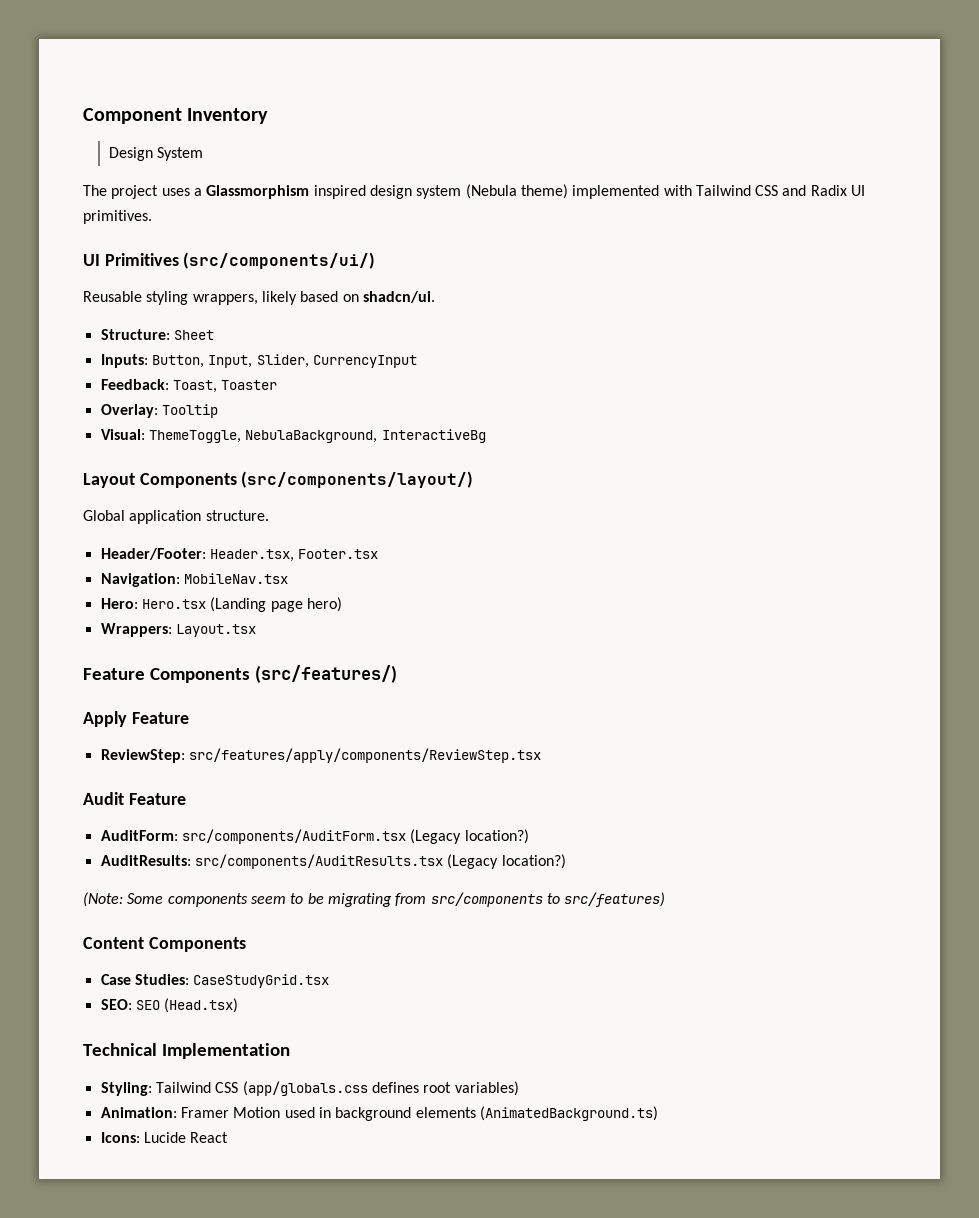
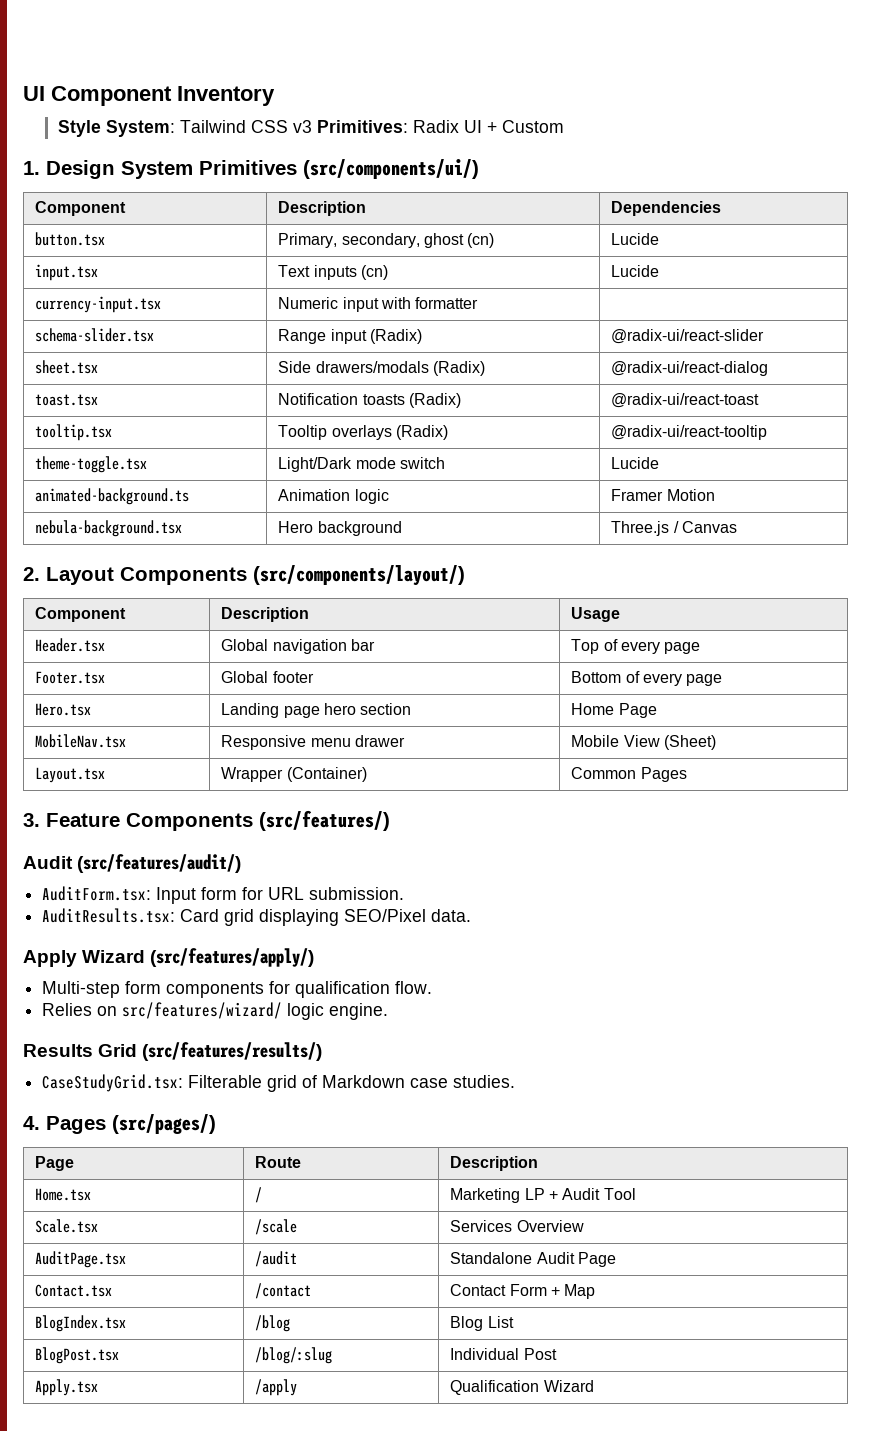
(83, 116) none -> [23,86,45,101] UI
[108,147,204,161] [83,184,866,199] [83,210,152,224] [83,252,376,269] [83,291,435,305] [100,329,214,340] [100,354,417,368] [100,379,278,393] [100,404,218,418] [100,429,486,443] [83,471,474,488] [83,510,269,524] [100,548,379,562] [100,573,288,587] [100,597,342,612] [100,623,256,637] [83,665,397,683] [83,711,189,727] [100,748,541,763] [83,792,186,805] [100,829,529,844] [100,854,566,869] [83,892,666,907] [83,937,246,952] [100,974,330,988] [100,998,239,1013] [83,1043,290,1059] [100,1081,519,1096] [100,1106,658,1121] [100,1132,229,1143] Design System // The project uses a Glassmorphism inspired design system (Nebula theme) implemented with Tailwind CSS and Radix UI primitives. // UI Primitives (src/components/ui/) // Reusable styling wrappers, likely based on shadcn/ui. // Structure: Sheet // Inputs: Button, Input, Slider, CurrencyInput // Feedback: Toast, Toaster // Overlay: Tooltip // Visual: ThemeToggle, NebulaBackground, InteractiveBg // Layout Components (src/components/layout/) // Global application structure. // Header/Footer: Header.tsx, Footer.tsx // Navigation: MobileNav.tsx // Hero: Hero.tsx (Landing page hero) // Wrappers: Layout.tsx // Feature Components (src/features/) // Apply Feature // ReviewStep: src/features/apply/components/ReviewStep.tsx // Audit Feature // AuditForm: src/components/AuditForm.tsx (Legacy location?) // AuditResults: src/components/AuditResults.tsx (Legacy location?) // (Note: Some components seem to be migrating from src/components to src/features) // Content Components // Case Studies: CaseStudyGrid.tsx // SEO: SEO (Head.tsx) // Technical Implementation // Styling: Tailwind CSS (app/globals.css defines root variables) // Animation: Framer Motion used in background elements (AnimatedBackground.ts) // Icons: Lucide React -> [57,120,564,137] [23,159,479,179] [35,201,127,216] [278,201,367,216] [611,201,722,216] [35,232,106,246] [278,233,495,248] [611,233,660,245] [35,264,99,281] [278,265,388,280] [611,265,660,277] [35,296,162,313] [278,297,479,312] [35,328,155,342] [278,329,422,344] [611,329,765,344] [35,360,99,374] [278,361,485,376] [611,361,769,376] [35,394,99,406] [278,393,461,408] [611,393,760,408] [35,424,113,441] [278,425,448,440] [611,425,768,440] [35,456,148,473] [278,457,445,472] [611,457,660,469] [35,488,190,505] [278,489,389,504] [611,489,715,501] [35,520,183,537] [278,521,402,536] [611,521,737,536] [23,565,465,586] [35,607,127,622] [221,607,310,622] [571,607,621,622] [35,638,106,652] [221,639,375,654] [571,639,701,654] [35,671,106,684] [221,671,314,683] [571,671,723,686] [35,703,92,716] [221,703,412,718] [571,703,657,718] [35,734,127,748] [221,735,405,750] [571,735,716,750] [35,767,106,783] [221,767,367,782] [571,767,687,782] [23,810,390,831] [23,854,242,873] [42,886,405,904] [42,908,472,926] [23,948,315,967] [42,981,433,998] [42,1002,389,1020] [23,1042,323,1061] [42,1074,516,1092] [23,1114,216,1134] [35,1156,75,1171] [255,1156,302,1168] [450,1156,539,1171] [35,1188,92,1201] [255,1187,263,1203] [450,1188,636,1203] [35,1219,99,1233] [255,1219,298,1235] [450,1220,584,1232] [35,1251,127,1268] [255,1251,298,1267] [450,1252,616,1267] [35,1284,113,1297] [255,1283,312,1299] [450,1284,596,1299] [35,1315,127,1332] [255,1315,291,1332] [450,1316,514,1331] [35,1347,120,1364] [255,1347,333,1364] [450,1348,557,1360] [35,1379,99,1396] [255,1379,298,1396] [450,1380,594,1395] Style System: Tailwind CSS v3 Primitives: Radix UI + Custom // 1. Design System Primitives (src/components/ui/) // Component | Description | Dependencies // button.tsx | Primary, secondary, ghost (cn) | Lucide // input.tsx | Text inputs (cn) | Lucide // currency-input.tsx | Numeric input with formatter | // schema-slider.tsx | Range input (Radix) | @radix-ui/react-slider // sheet.tsx | Side drawers/modals (Radix) | @radix-ui/react-dialog // toast.tsx | Notification toasts (Radix) | @radix-ui/react-toast // tooltip.tsx | Tooltip overlays (Radix) | @radix-ui/react-tooltip // theme-toggle.tsx | Light/Dark mode switch | Lucide // animated-background.ts | Animation logic | Framer Motion // nebula-background.tsx | Hero background | Three.js / Canvas // 2. Layout Components (src/components/layout/) // Component | Description | Usage // Header.tsx | Global navigation bar | Top of every page // Footer.tsx | Global footer | Bottom of every page // Hero.tsx | Landing page hero section | Home Page // MobileNav.tsx | Responsive menu drawer | Mobile View (Sheet) // Layout.tsx | Wrapper (Container) | Common Pages // 3. Feature Components (src/features/) // Audit (src/features/audit/) // AuditForm.tsx: Input form for URL submission. // AuditResults.tsx: Card grid displaying SEO/Pixel data. // Apply Wizard (src/features/apply/) // Multi-step form components for qualification flow. // Relies on src/features/wizard/ logic engine. // Results Grid (src/features/results/) // CaseStudyGrid.tsx: Filterable grid of Markdown case studies. // 4. Pages (src/pages/) // Page | Route | Description // Home.tsx | / | Marketing LP + Audit Tool // Scale.tsx | /scale | Services Overview // AuditPage.tsx | /audit | Standalone Audit Page // Contact.tsx | /contact | Contact Form + Map // BlogIndex.tsx | /blog | Blog List // BlogPost.tsx | /blog/:slug | Individual Post // Apply.tsx | /apply | Qualification Wizard

